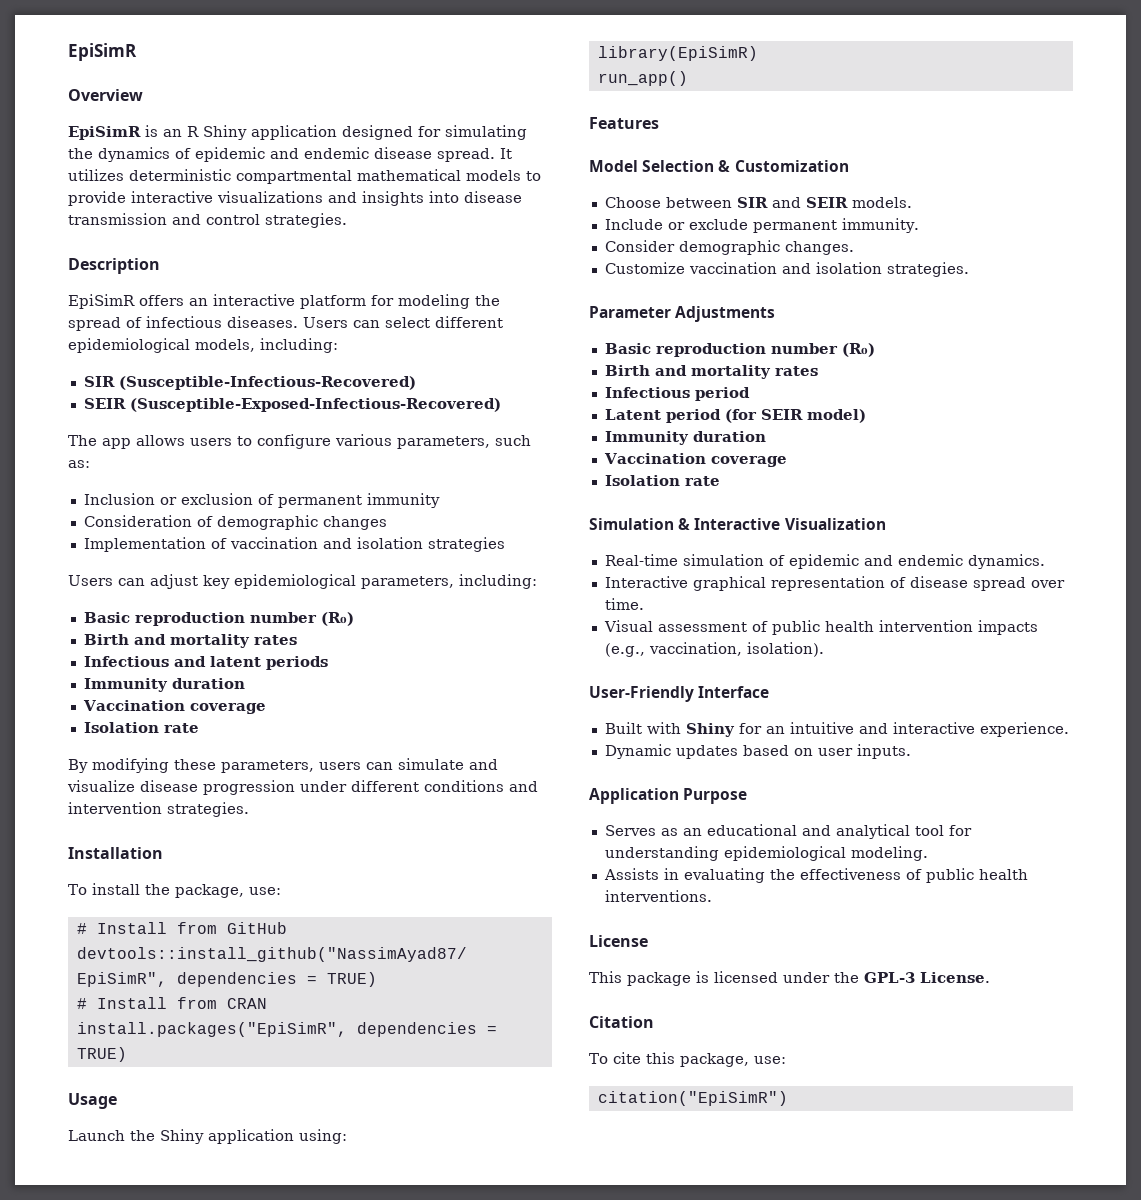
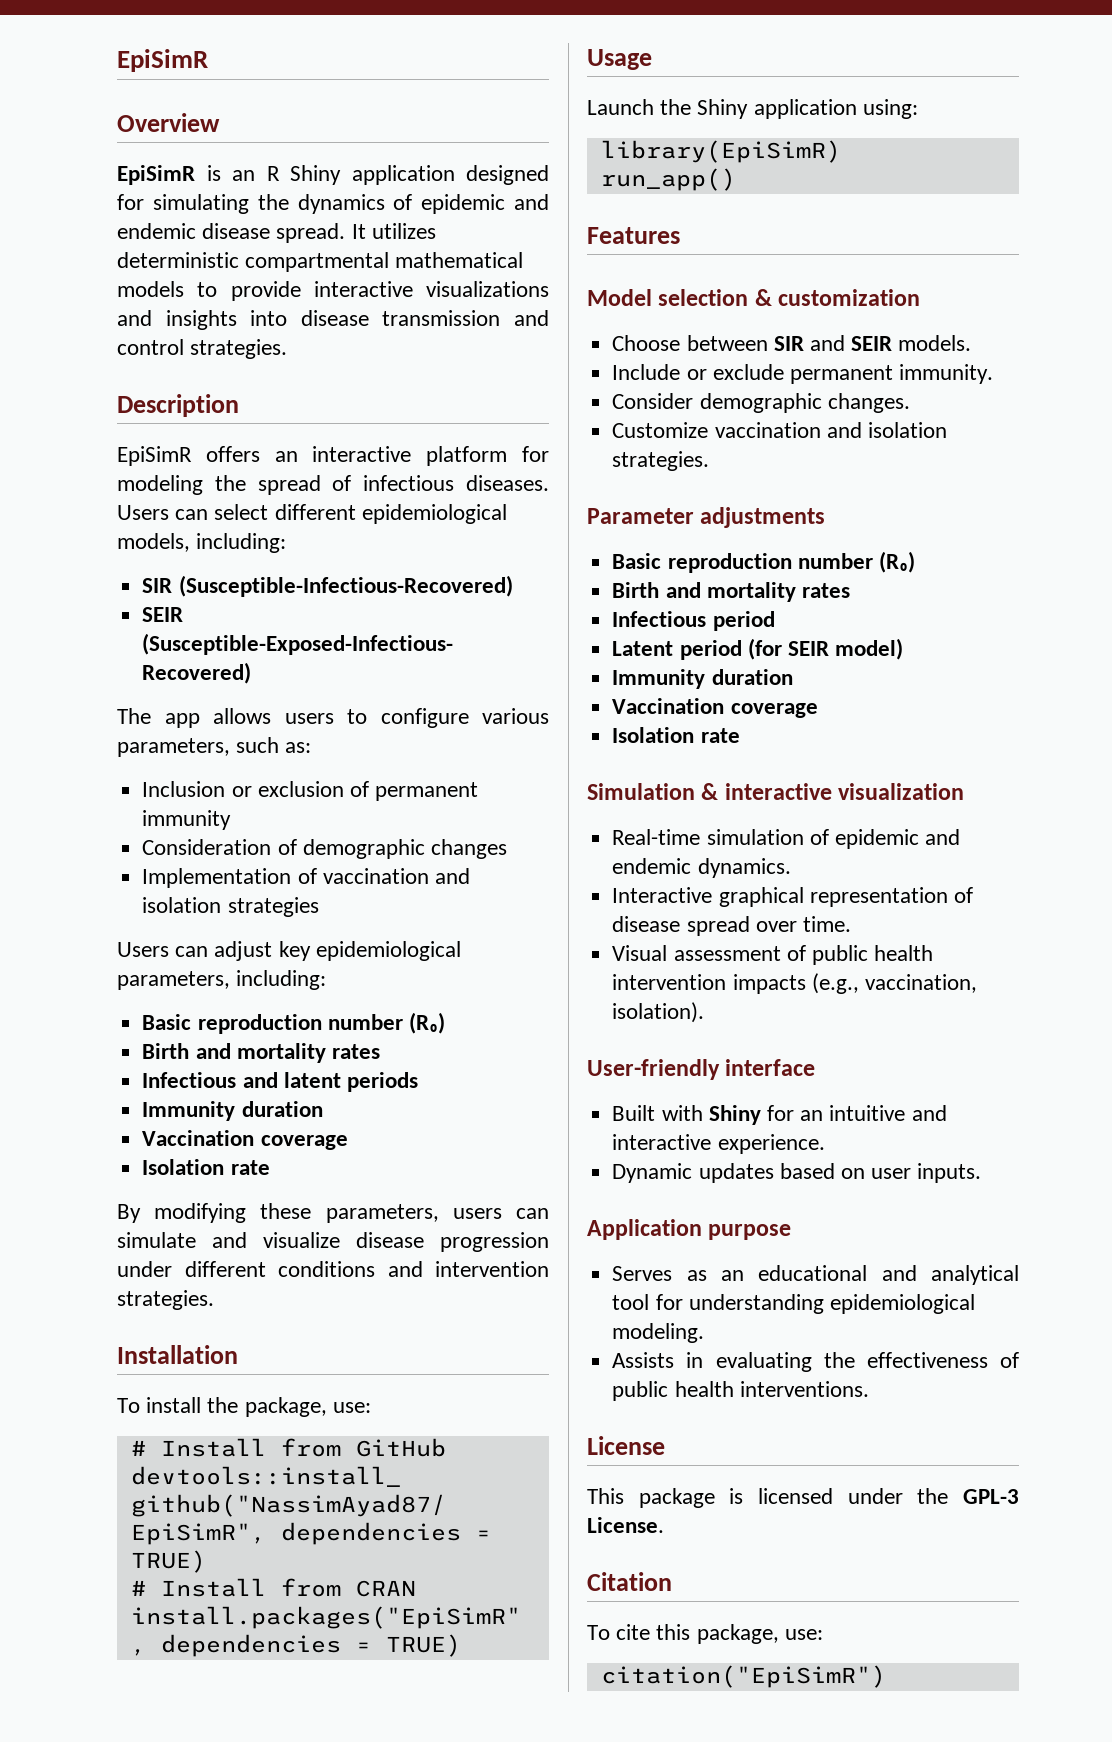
[642,160,849,172] Selection & Customization -> [658,289,921,306] selection & customization
[675,306,776,322] Adjustments -> [700,507,826,528] adjustments
[694,518,886,530] Interactive Visualization -> [724,783,965,800] interactive visualization
[589,686,770,702] User-Friendly Interface -> [587,1059,816,1080] User-friendly interface
[683,788,748,804] Purpose -> [708,1224,792,1240] purpose

